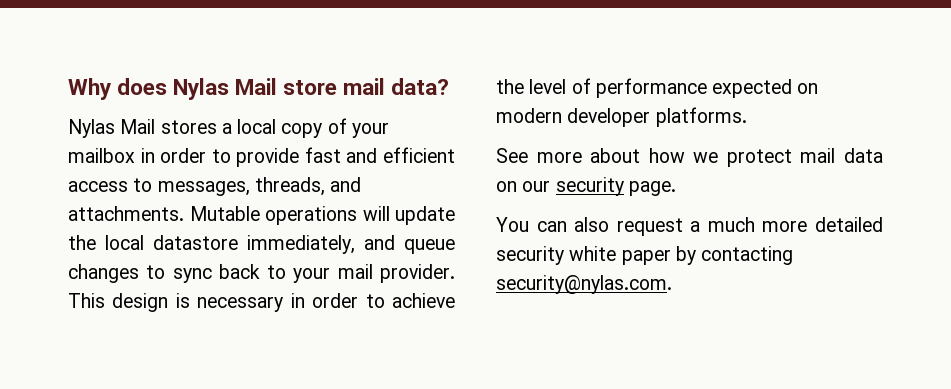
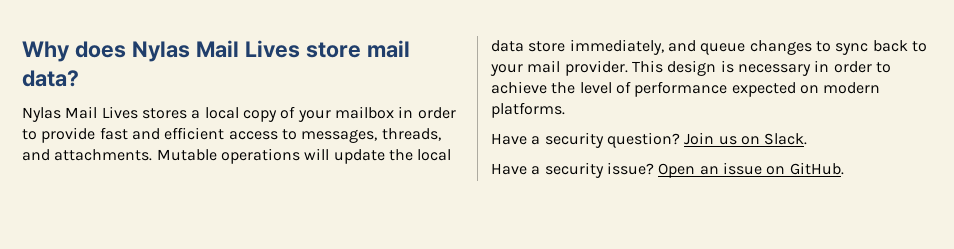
(278, 86) none -> [244,40,300,58] Lives
(156, 126) none -> [101,106,138,119] Lives
[153,235,238,250] datastore -> [491,40,566,52] data store
[567,108,651,127] developer -> (881, 88) none
[496,148,883,167] [496,177,676,196] [496,217,883,236] [496,246,794,265] [496,275,672,294] See more about how we protect mail data on our security page. // You can also request a much more detailed security white paper by contacting security@nylas.com. -> [491,132,808,148] [491,162,844,178] Have a security question? Join us on Slack. // Have a security issue? Open an issue on GitHub.

